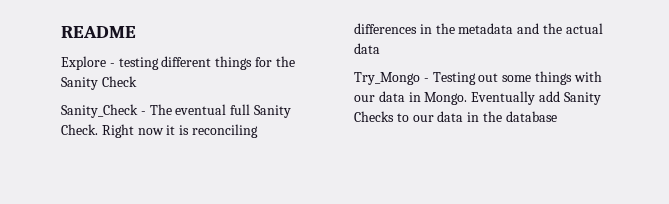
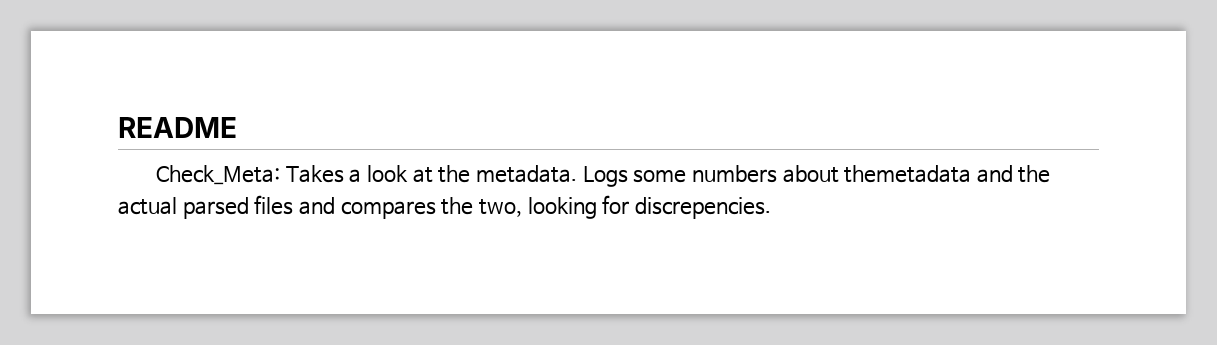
[61,56,295,70] [61,76,137,90] [61,104,291,118] [61,124,258,138] [354,23,603,34] [354,43,380,54] [354,71,602,85] [354,91,601,105] [354,111,557,122] Explore - testing different things for the Sanity Check // Sanity_Check - The eventual full Sanity Check. Right now it is reconciling differences in the metadata and the actual data // Try_Mongo - Testing out some things with our data in Mongo. Eventually add Sanity Checks to our data in the database -> [155,165,1051,187] [118,195,771,219] Check_Meta: Takes a look at the metadata. Logs some numbers about themetadata and the actual parsed files and compares the two, looking for discrepencies.

